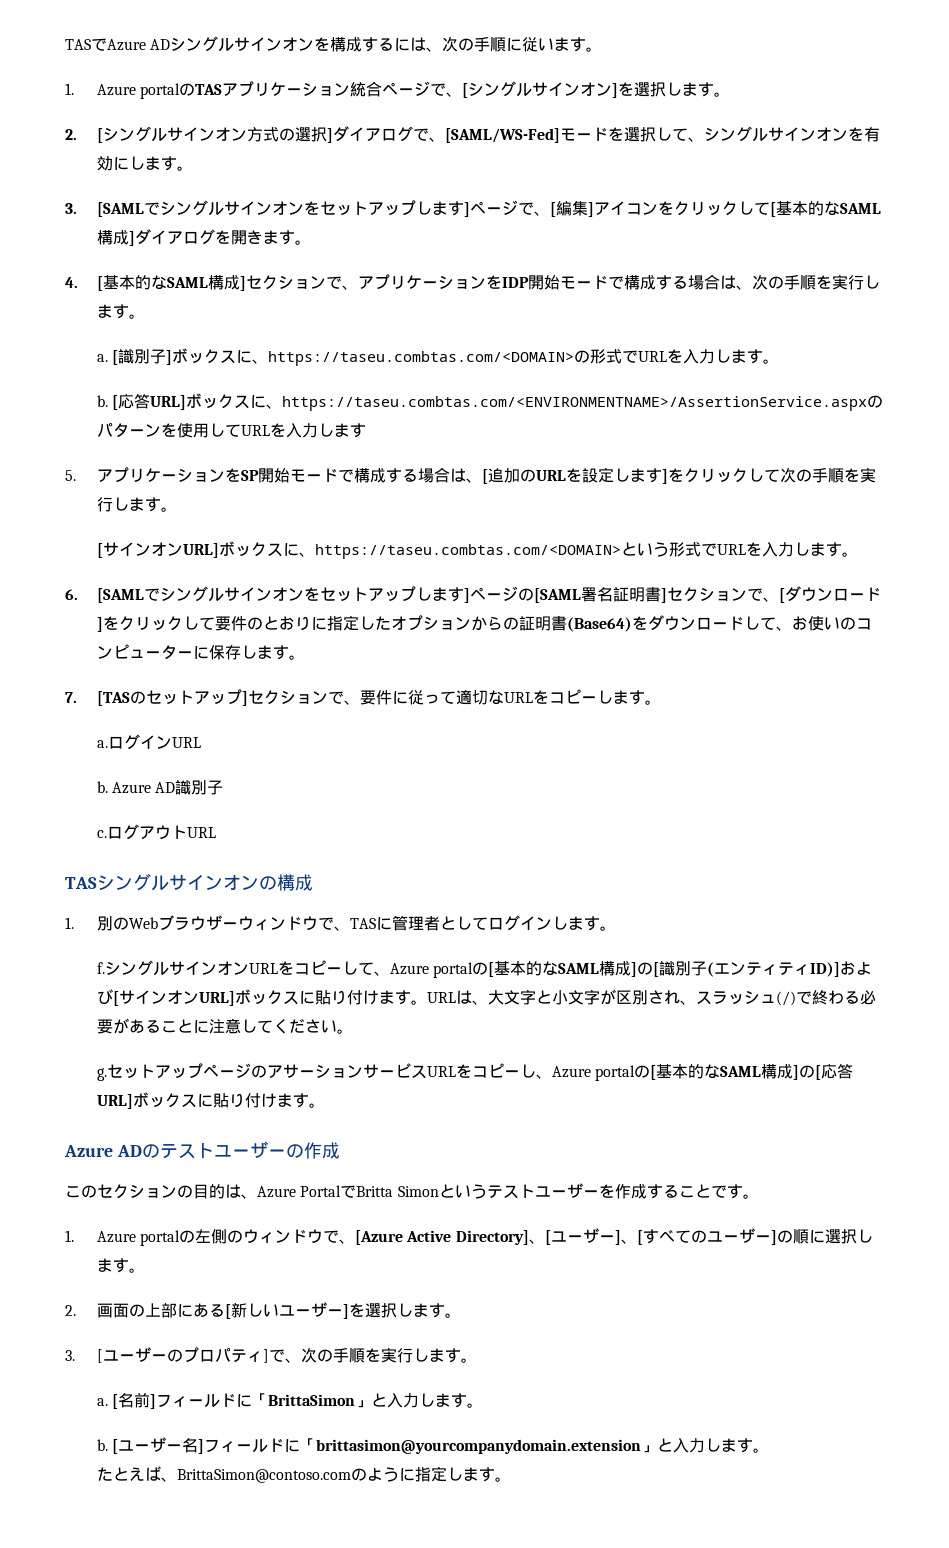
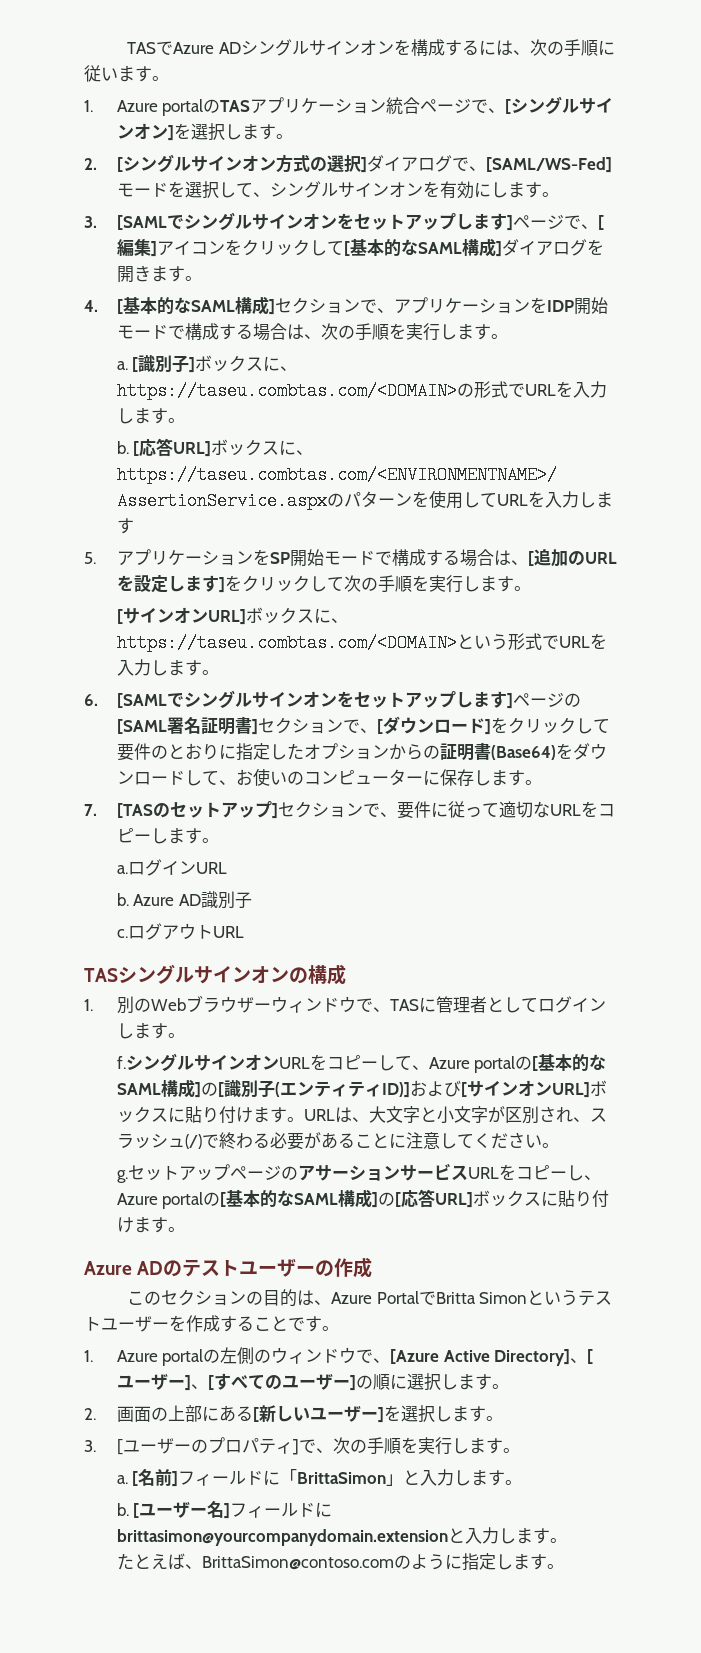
[300,1438,658,1454] 「brittasimon@yourcompanydomain.extension」 -> [116,1529,448,1546] brittasimon@yourcompanydomain.extension

